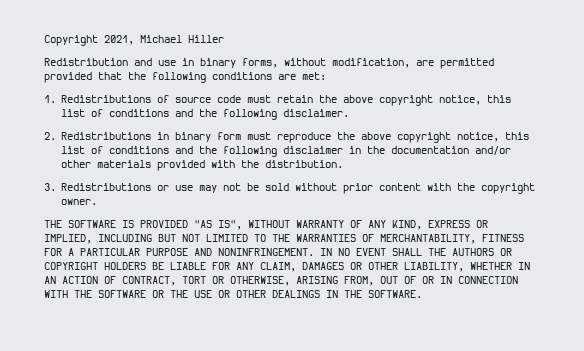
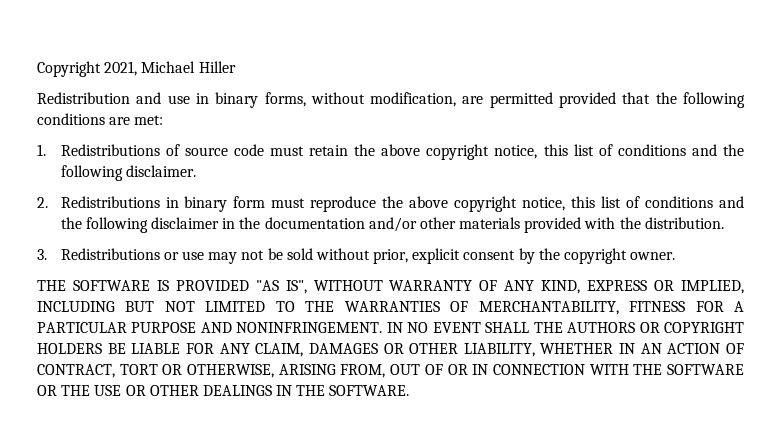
[343,183,452,194] prior content with -> [373,248,535,264] prior, explicit consent by

